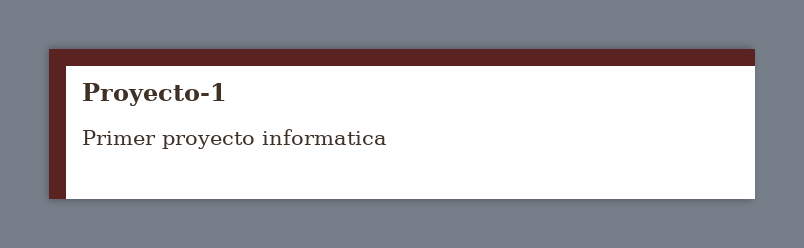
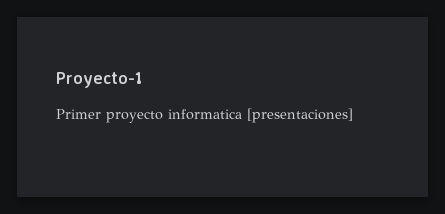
(387, 137) none -> [247,108,353,123] [presentaciones]

